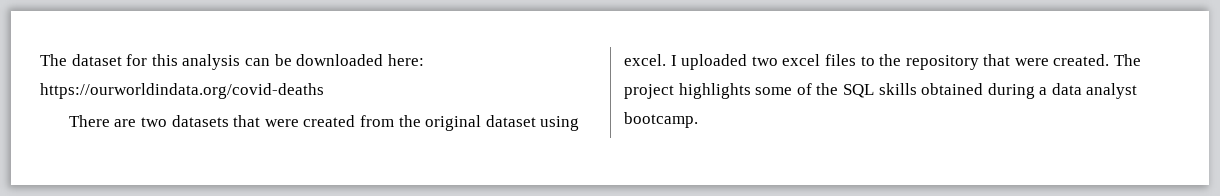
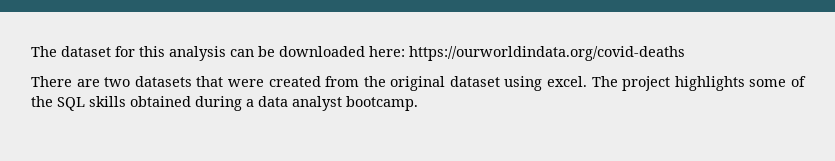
[670,54,1110,70] I uploaded two excel files to the repository that were created. -> (588, 81) none

